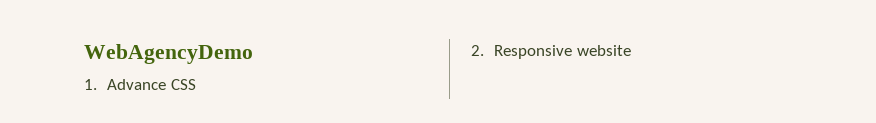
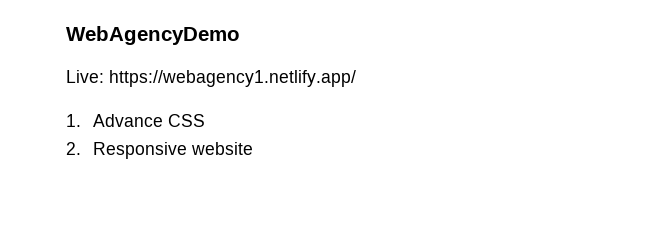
(253, 54) none -> [66,70,356,87] // Live: https://webagency1.netlify.app/

